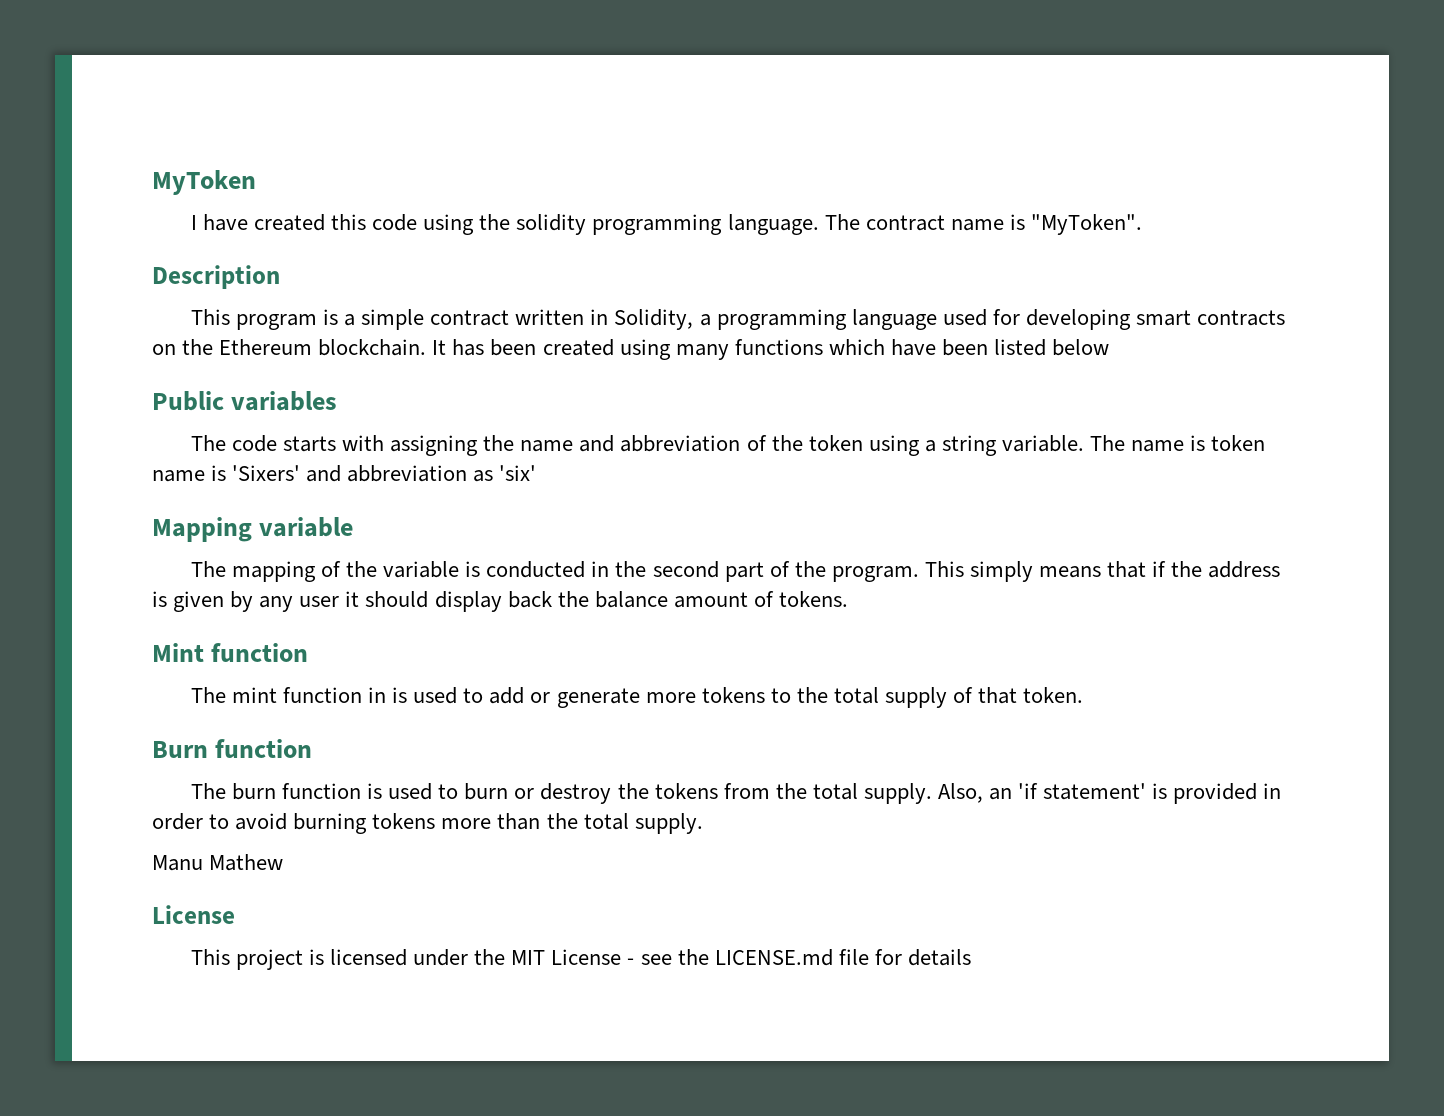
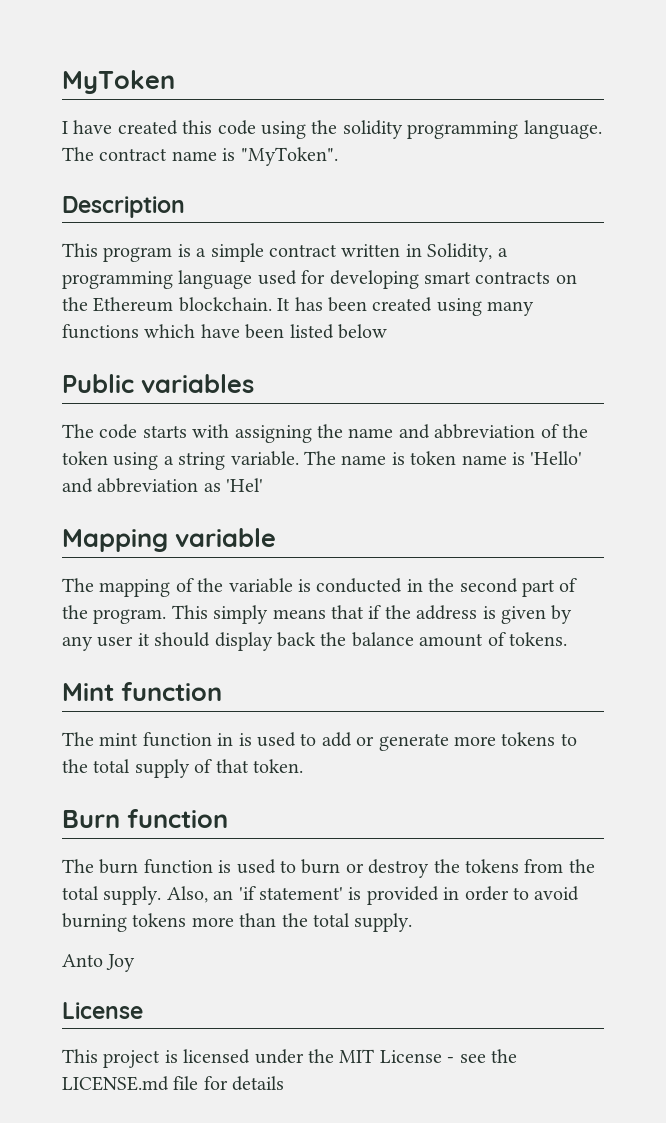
[232,465,301,481] 'Sixers' -> [530,451,583,465] 'Hello'
[499,465,537,481] 'six' -> [226,478,264,492] 'Hel'
[152,854,284,871] Manu Mathew -> [62,954,136,972] Anto Joy

